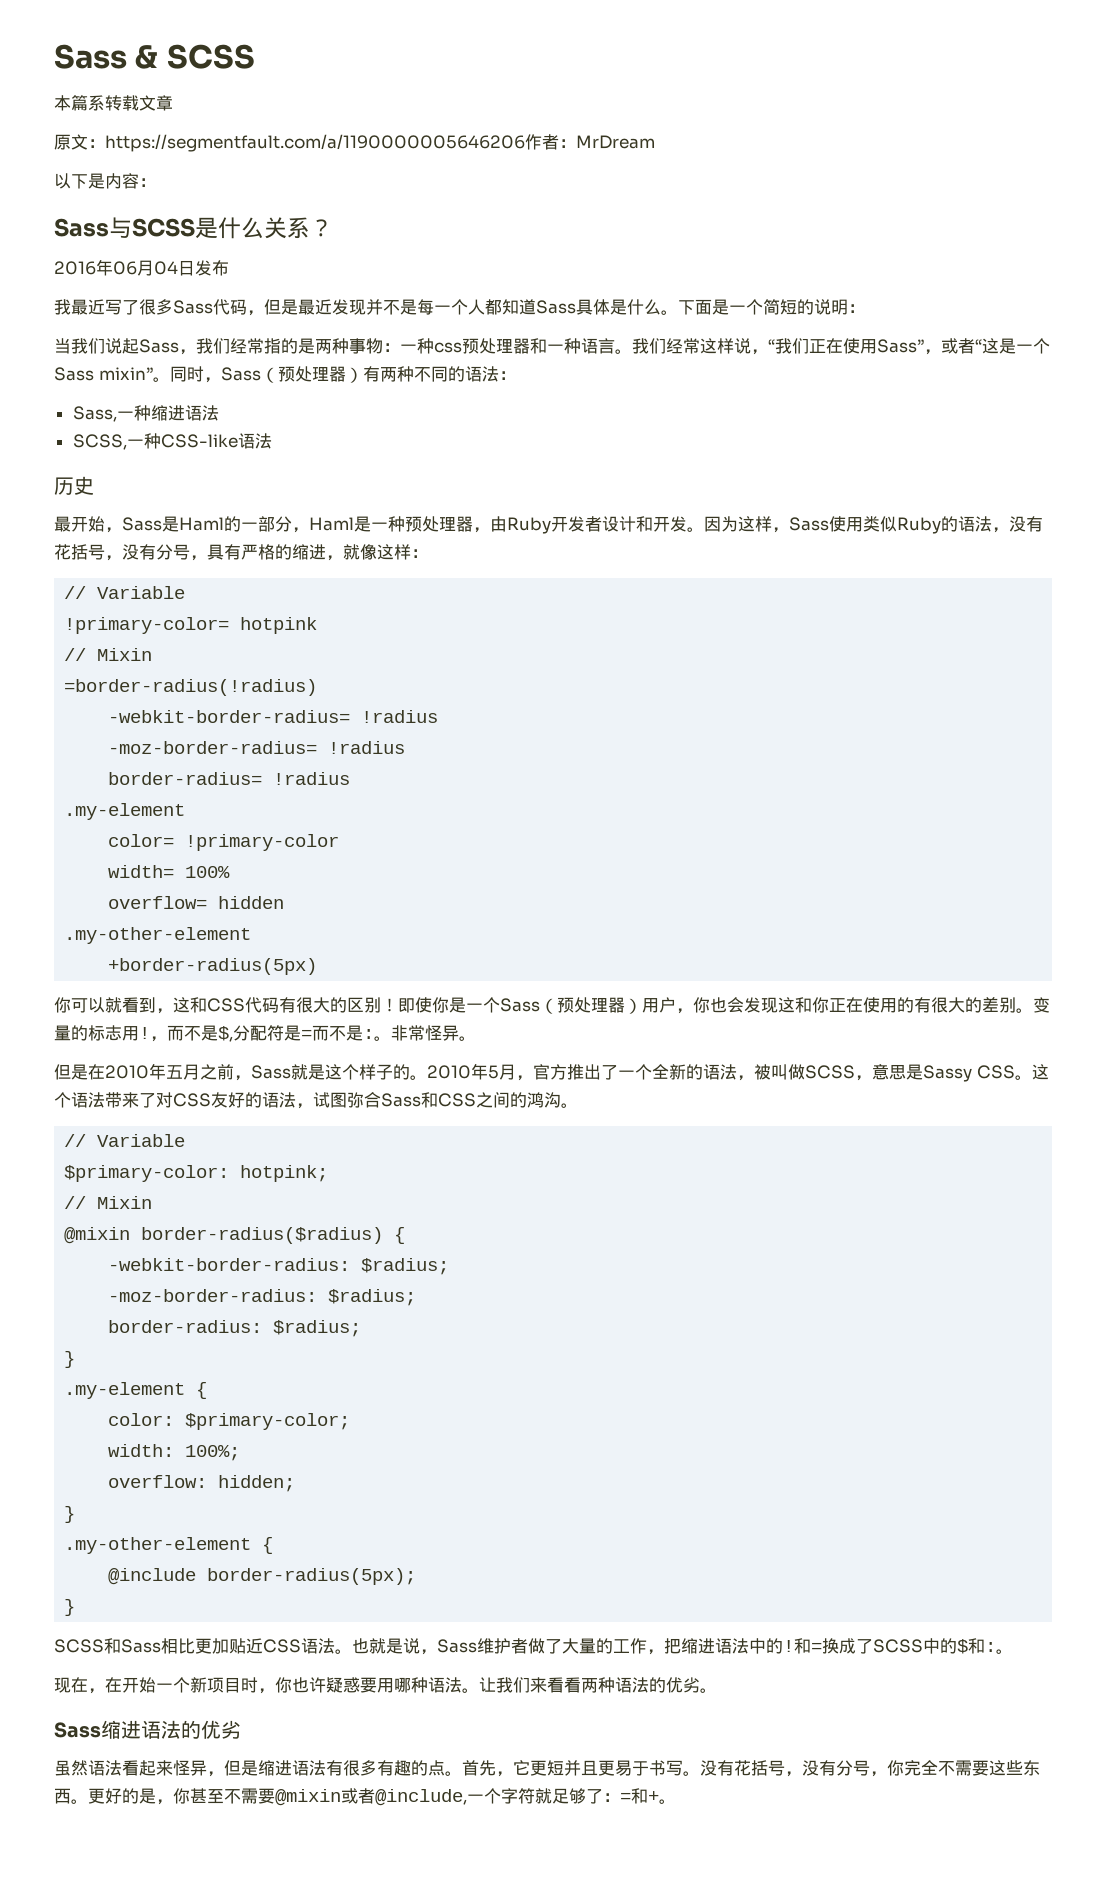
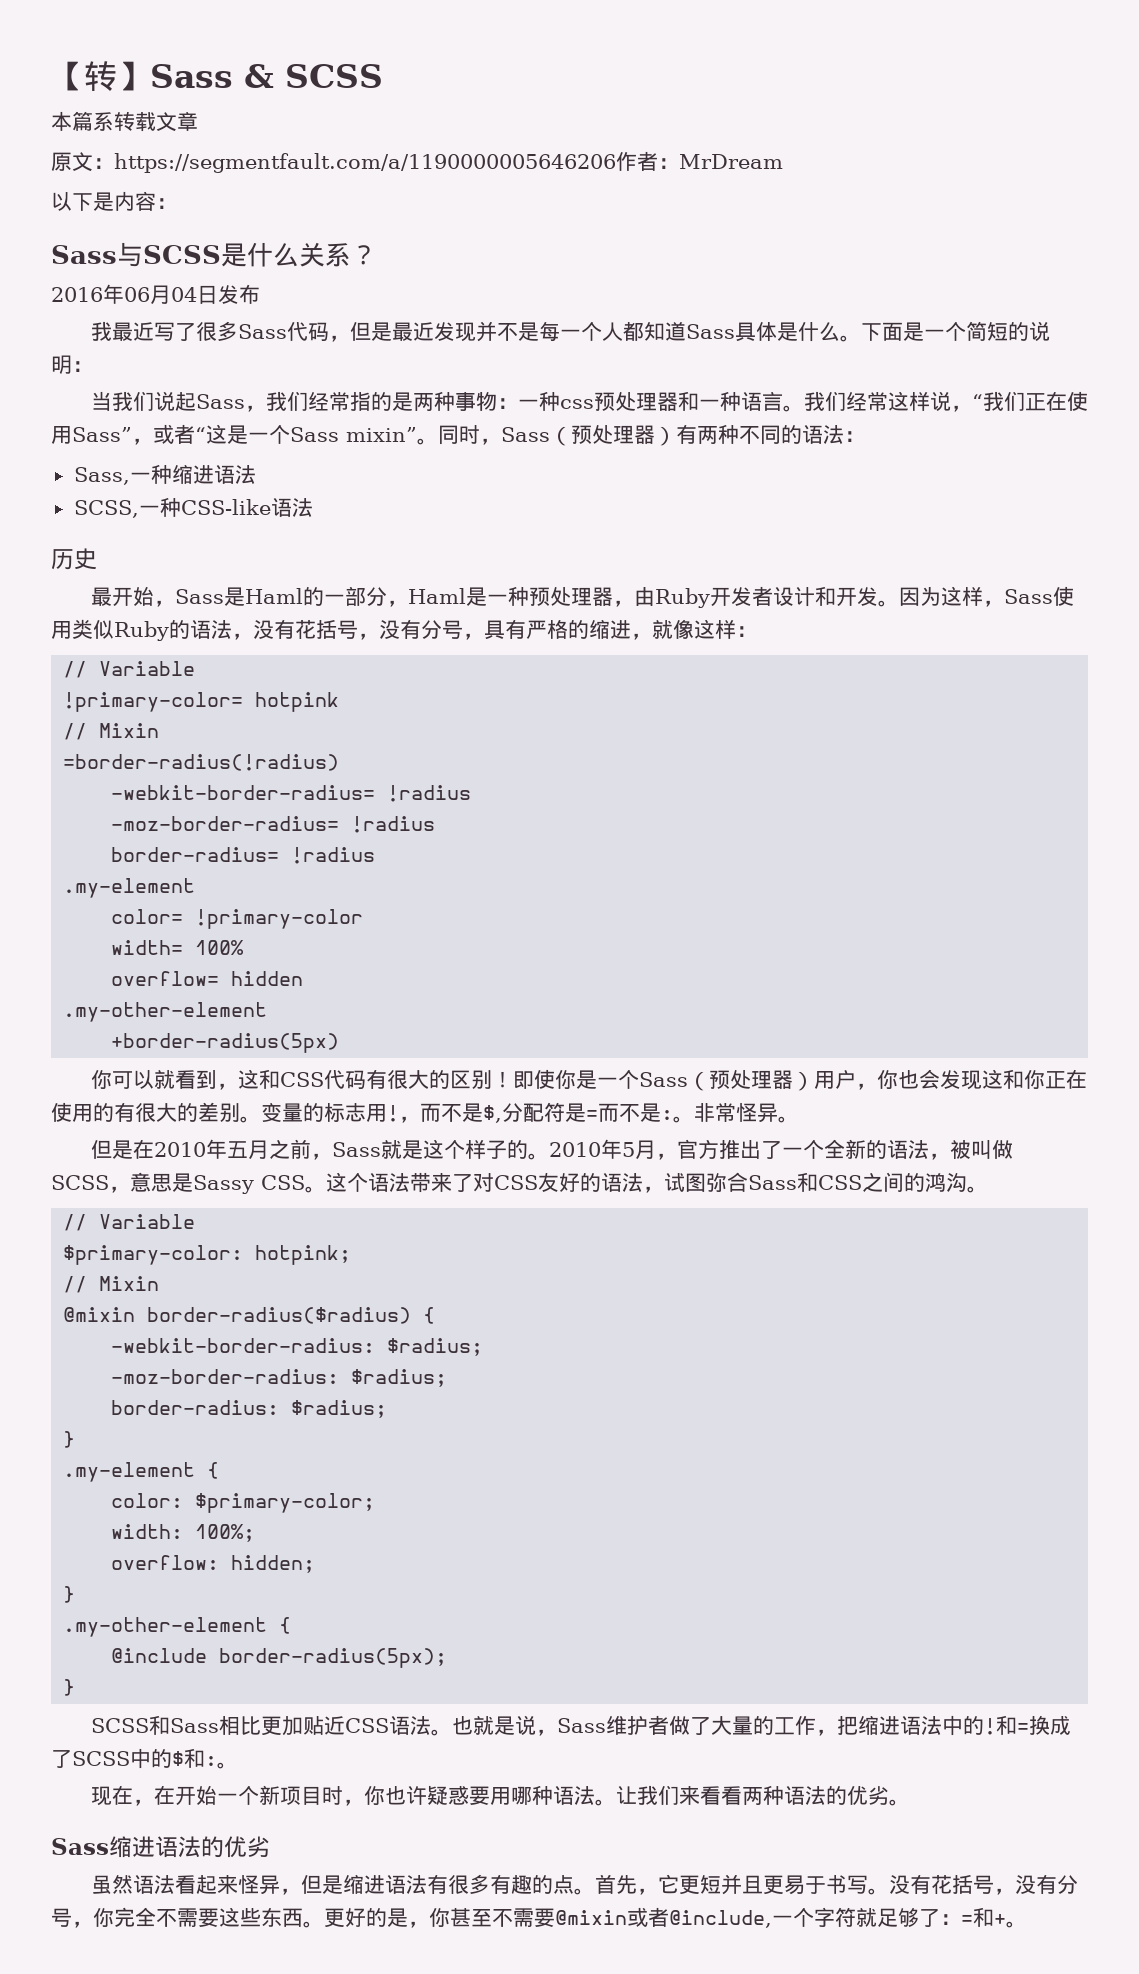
(54, 56) none -> [51,61,150,91] 【转】

